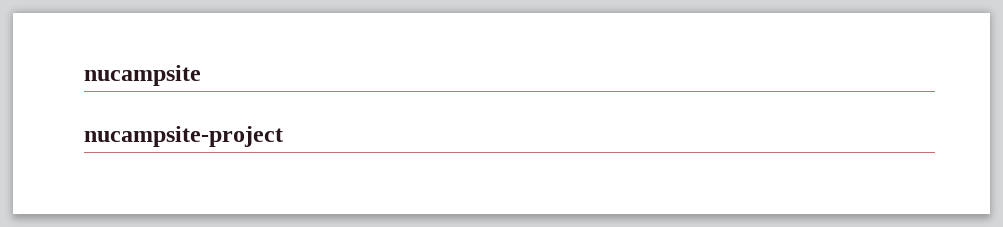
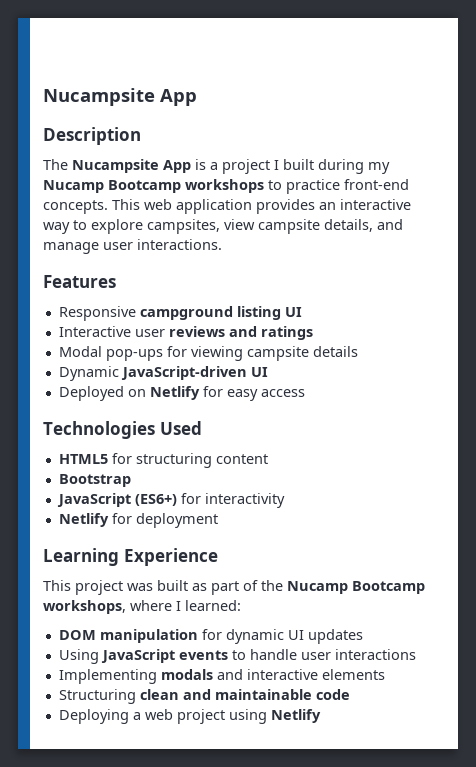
[84,65,201,86] [84,126,283,147] nucampsite // nucampsite-project -> [43,88,197,106] [43,127,141,145] [43,159,390,174] [43,179,409,194] [43,199,411,214] [43,219,403,234] [43,239,222,254] [43,275,116,288] [58,306,302,321] [58,326,313,340] [58,346,358,361] [58,366,268,381] [58,386,305,401] [43,421,202,439] [58,453,268,468] [58,474,131,487] [56,493,285,508] [58,513,218,528] [43,548,218,566] [43,580,425,595] [43,600,241,614] [58,629,363,644] [58,649,416,664] [58,669,385,684] [58,689,350,704] [58,709,321,724] Nucampsite App // Description // The Nucampsite App is a project I built during my Nucamp Bootcamp workshops to practice front-end concepts. This web application provides an interactive way to explore campsites, view campsite details, and manage user interactions. // Features // Responsive campground listing UI // Interactive user reviews and ratings // Modal pop-ups for viewing campsite details // Dynamic JavaScript-driven UI // Deployed on Netlify for easy access // Technologies Used // HTML5 for structuring content // Bootstrap // JavaScript (ES6+) for interactivity // Netlify for deployment // Learning Experience // This project was built as part of the Nucamp Bootcamp workshops, where I learned: // DOM manipulation for dynamic UI updates // Using JavaScript events to handle user interactions // Implementing modals and interactive elements // Structuring clean and maintainable code // Deploying a web project using Netlify

